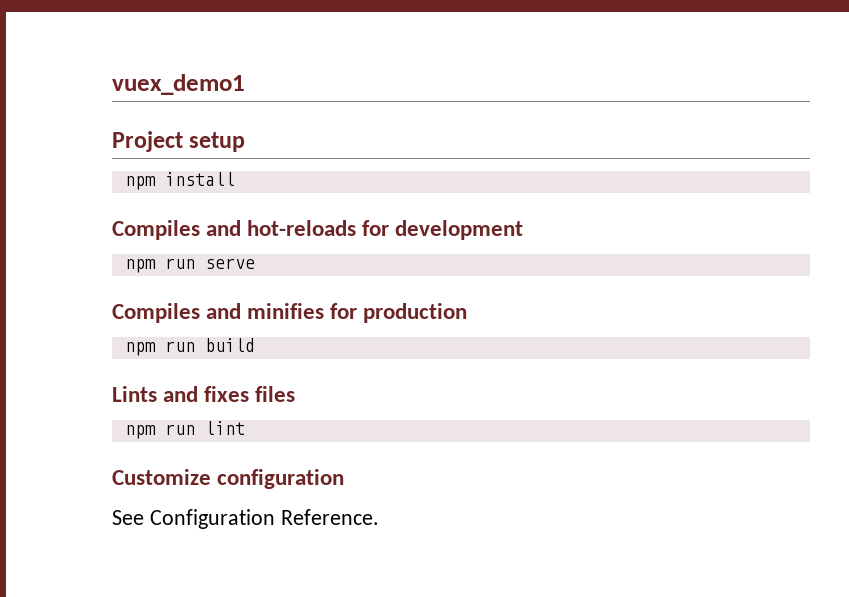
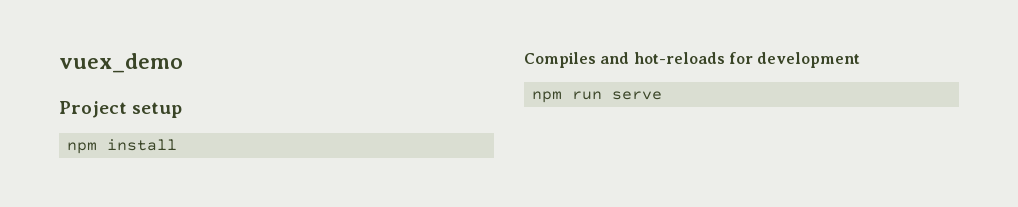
[112,74,245,95] vuex_demo1 -> [59,53,183,73] vuex_demo
[112,303,468,323] [124,338,255,356] [112,386,296,402] [124,421,245,439] [112,469,345,489] [112,509,379,529] // Compiles and minifies for production // npm run build // Lints and fixes files // npm run lint // Customize configuration // See Configuration Reference. -> (663, 95) none

